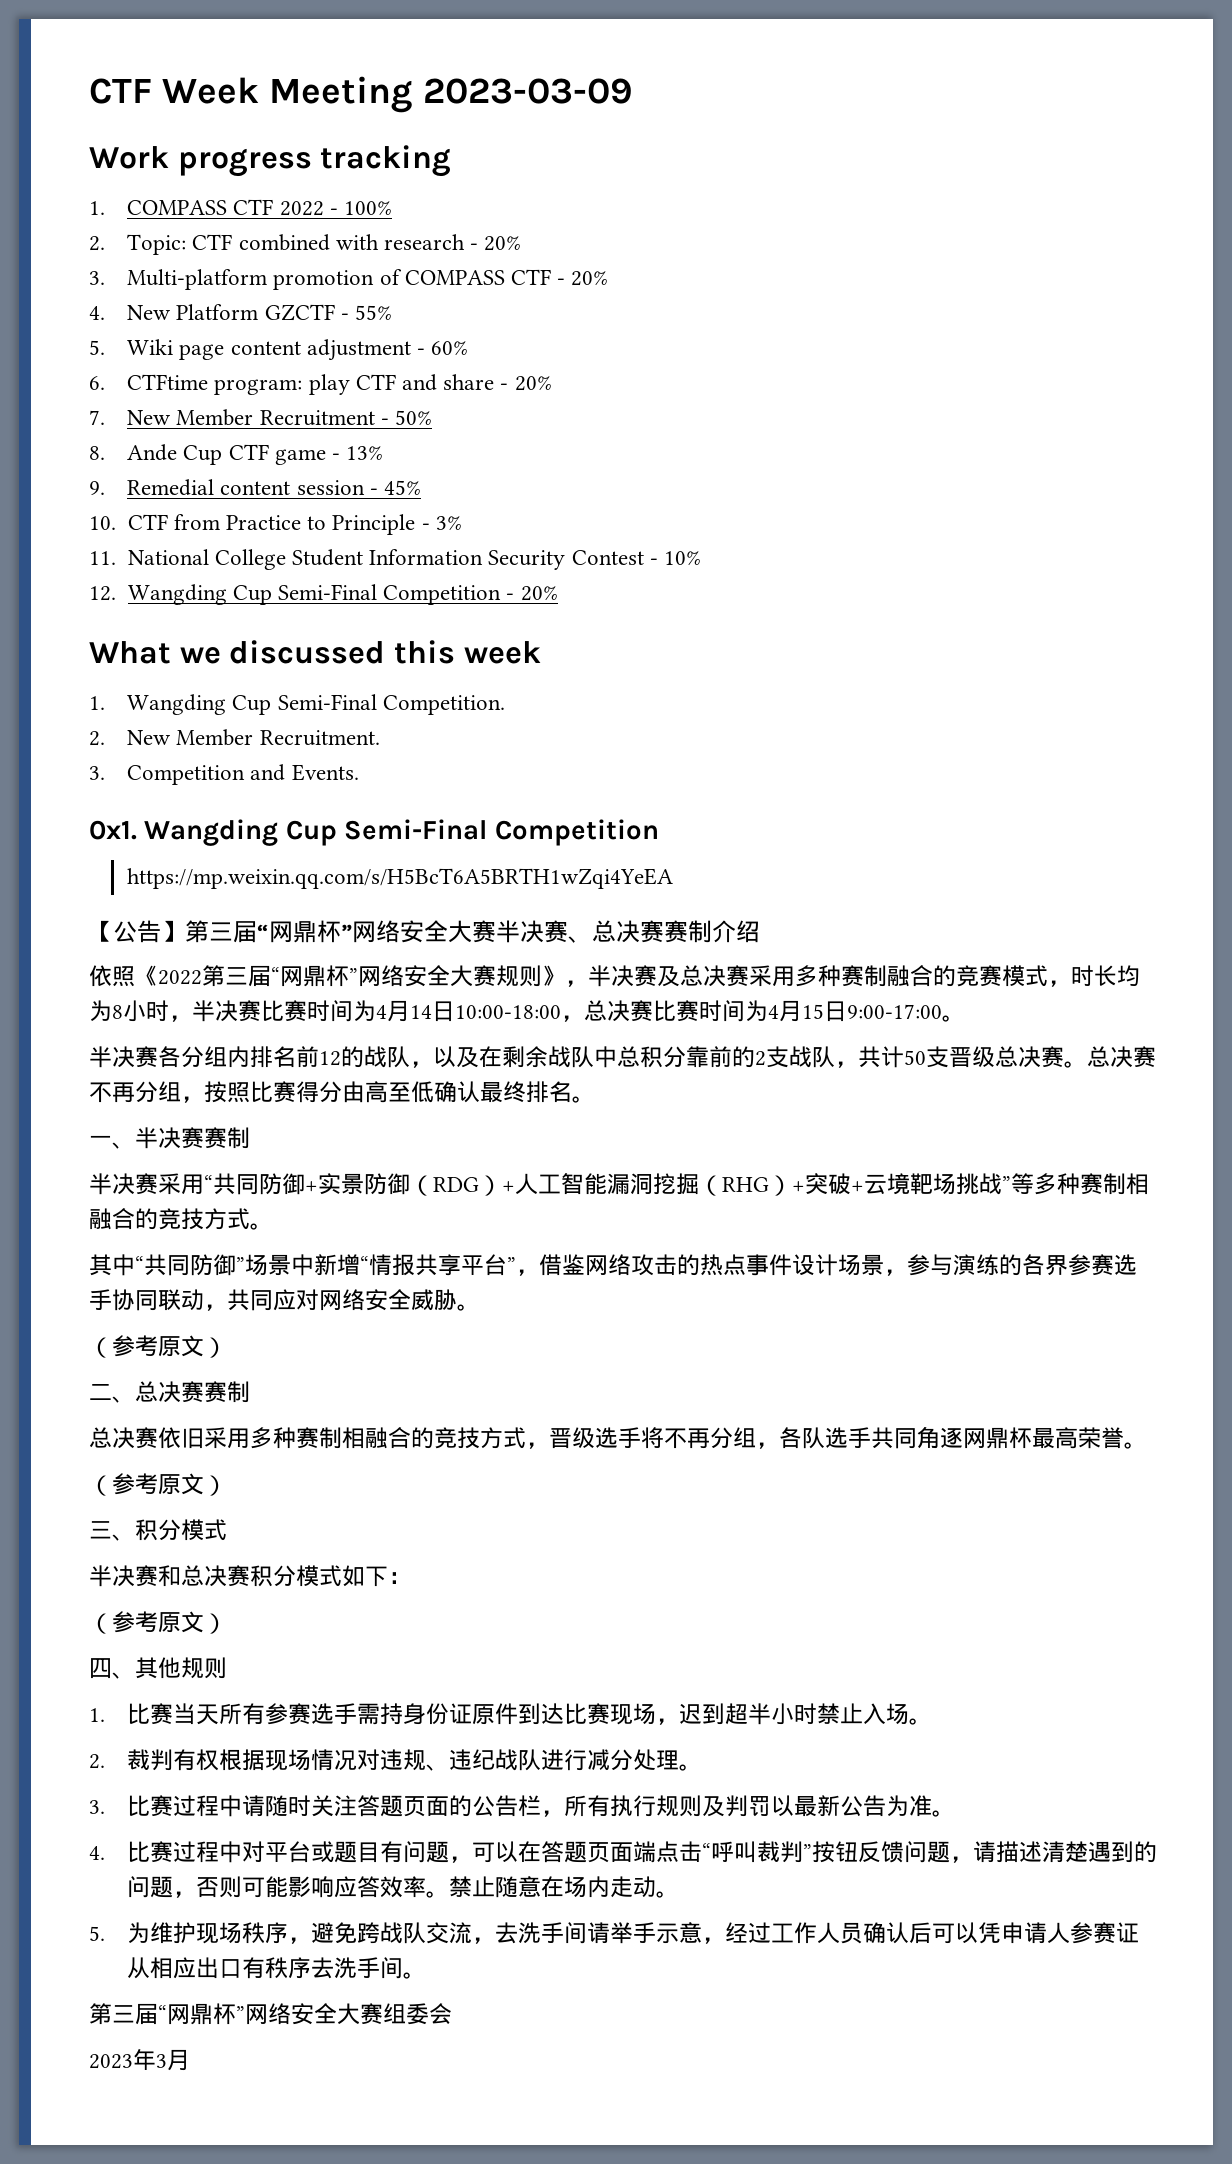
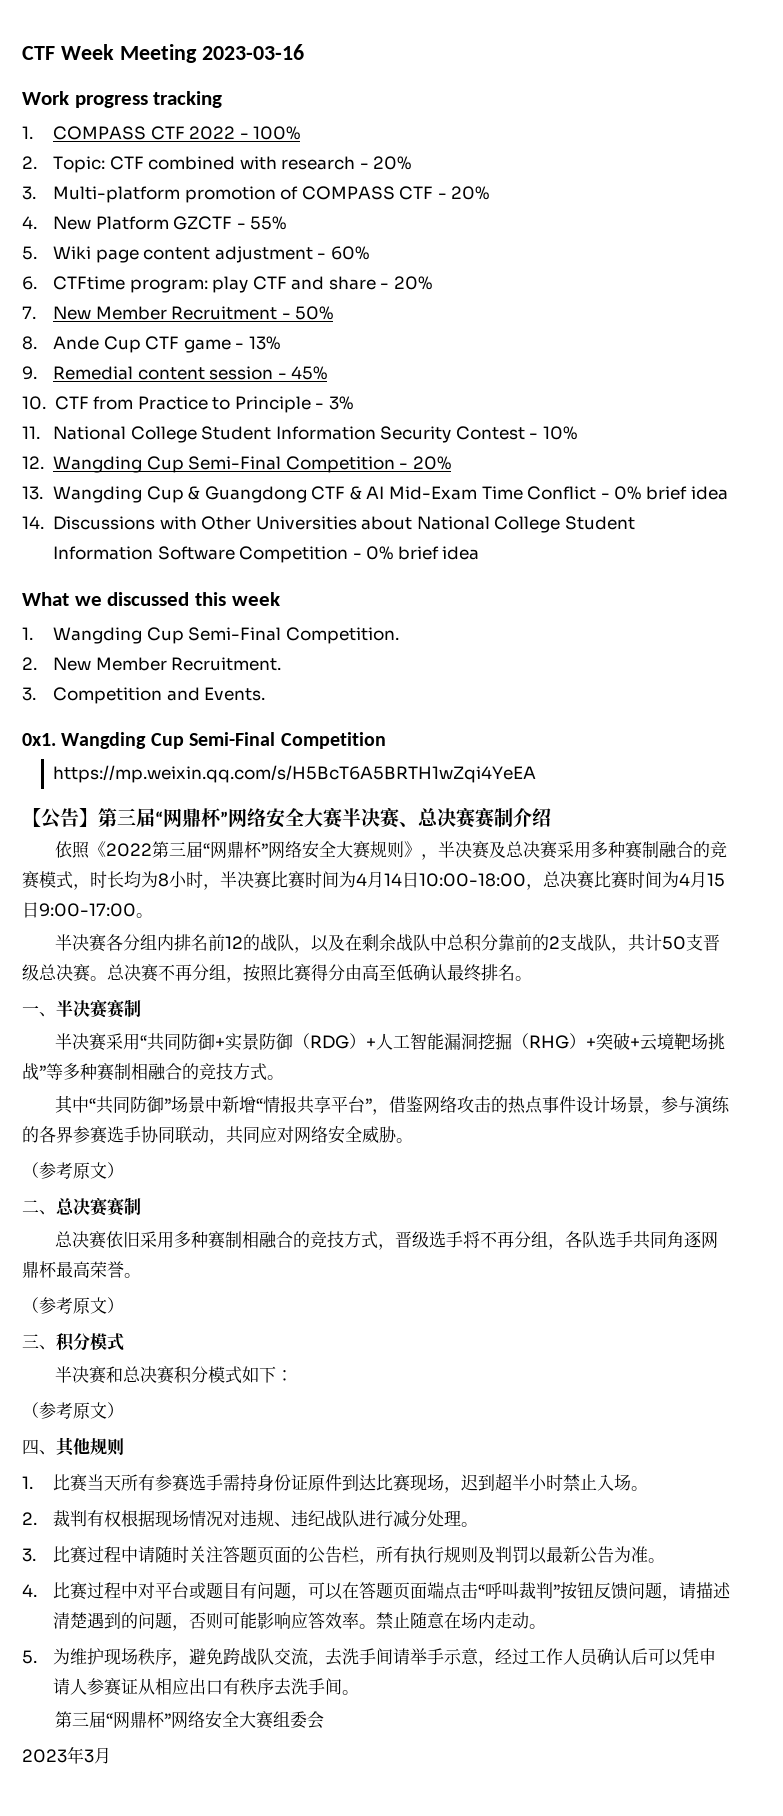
[422,78,633,104] 2023-03-09 -> [201,44,304,60] 2023-03-16
(558, 593) none -> [22,486,728,503] [22,516,636,533] [52,546,480,563] // 13. Wangding Cup & Guangdong CTF & AI Mid-Exam Time Conflict - 0% brief idea // 14. Discussions with Other Universities about National College Student Information Software Competition - 0% brief idea

